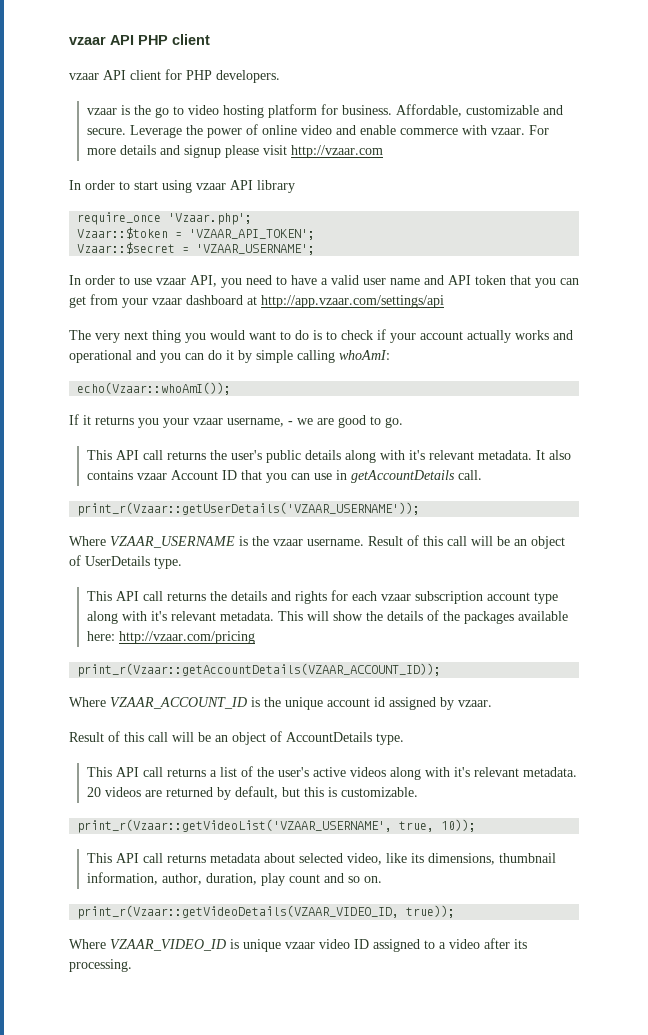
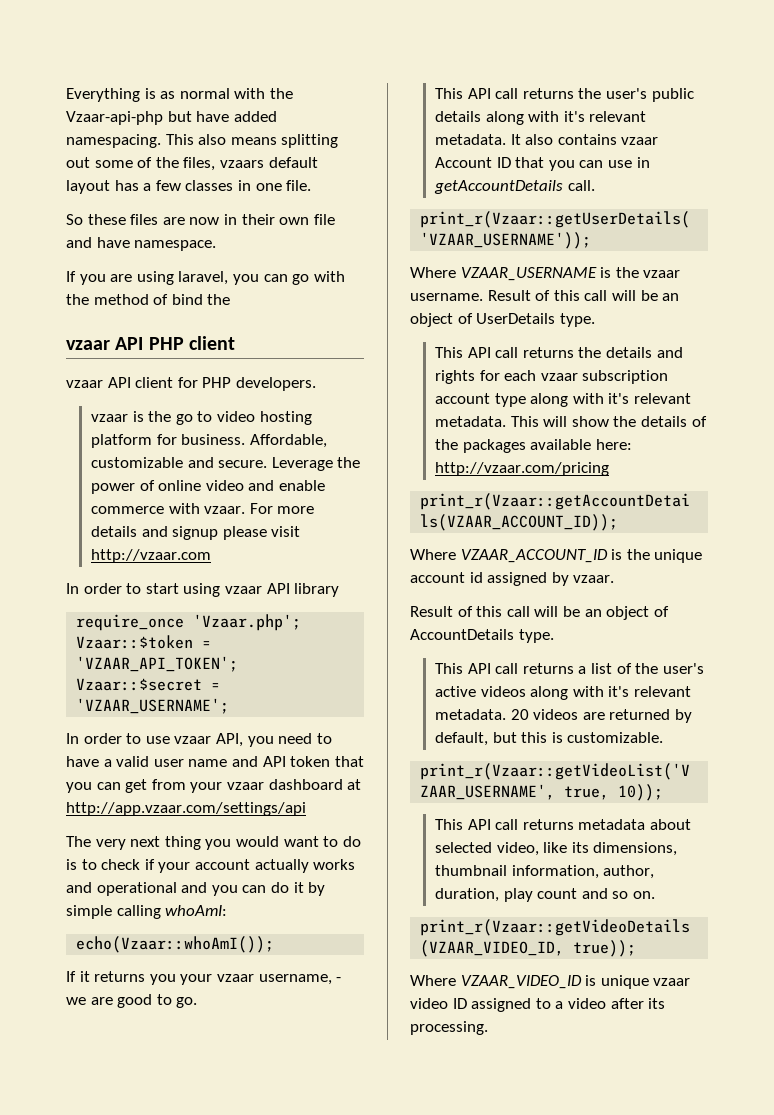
(69, 40) none -> [66,88,293,102] [66,111,277,125] [66,134,339,148] [66,157,318,171] [66,180,312,194] [66,214,335,225] [66,237,217,251] [66,271,345,285] [66,294,231,305] Everything is as normal with the Vzaar-api-php but have added namespacing. This also means splitting out some of the files, vzaars default layout has a few classes in one file. // So these files are now in their own file and have namespace. // If you are using laravel, you can go with the method of bind the //

